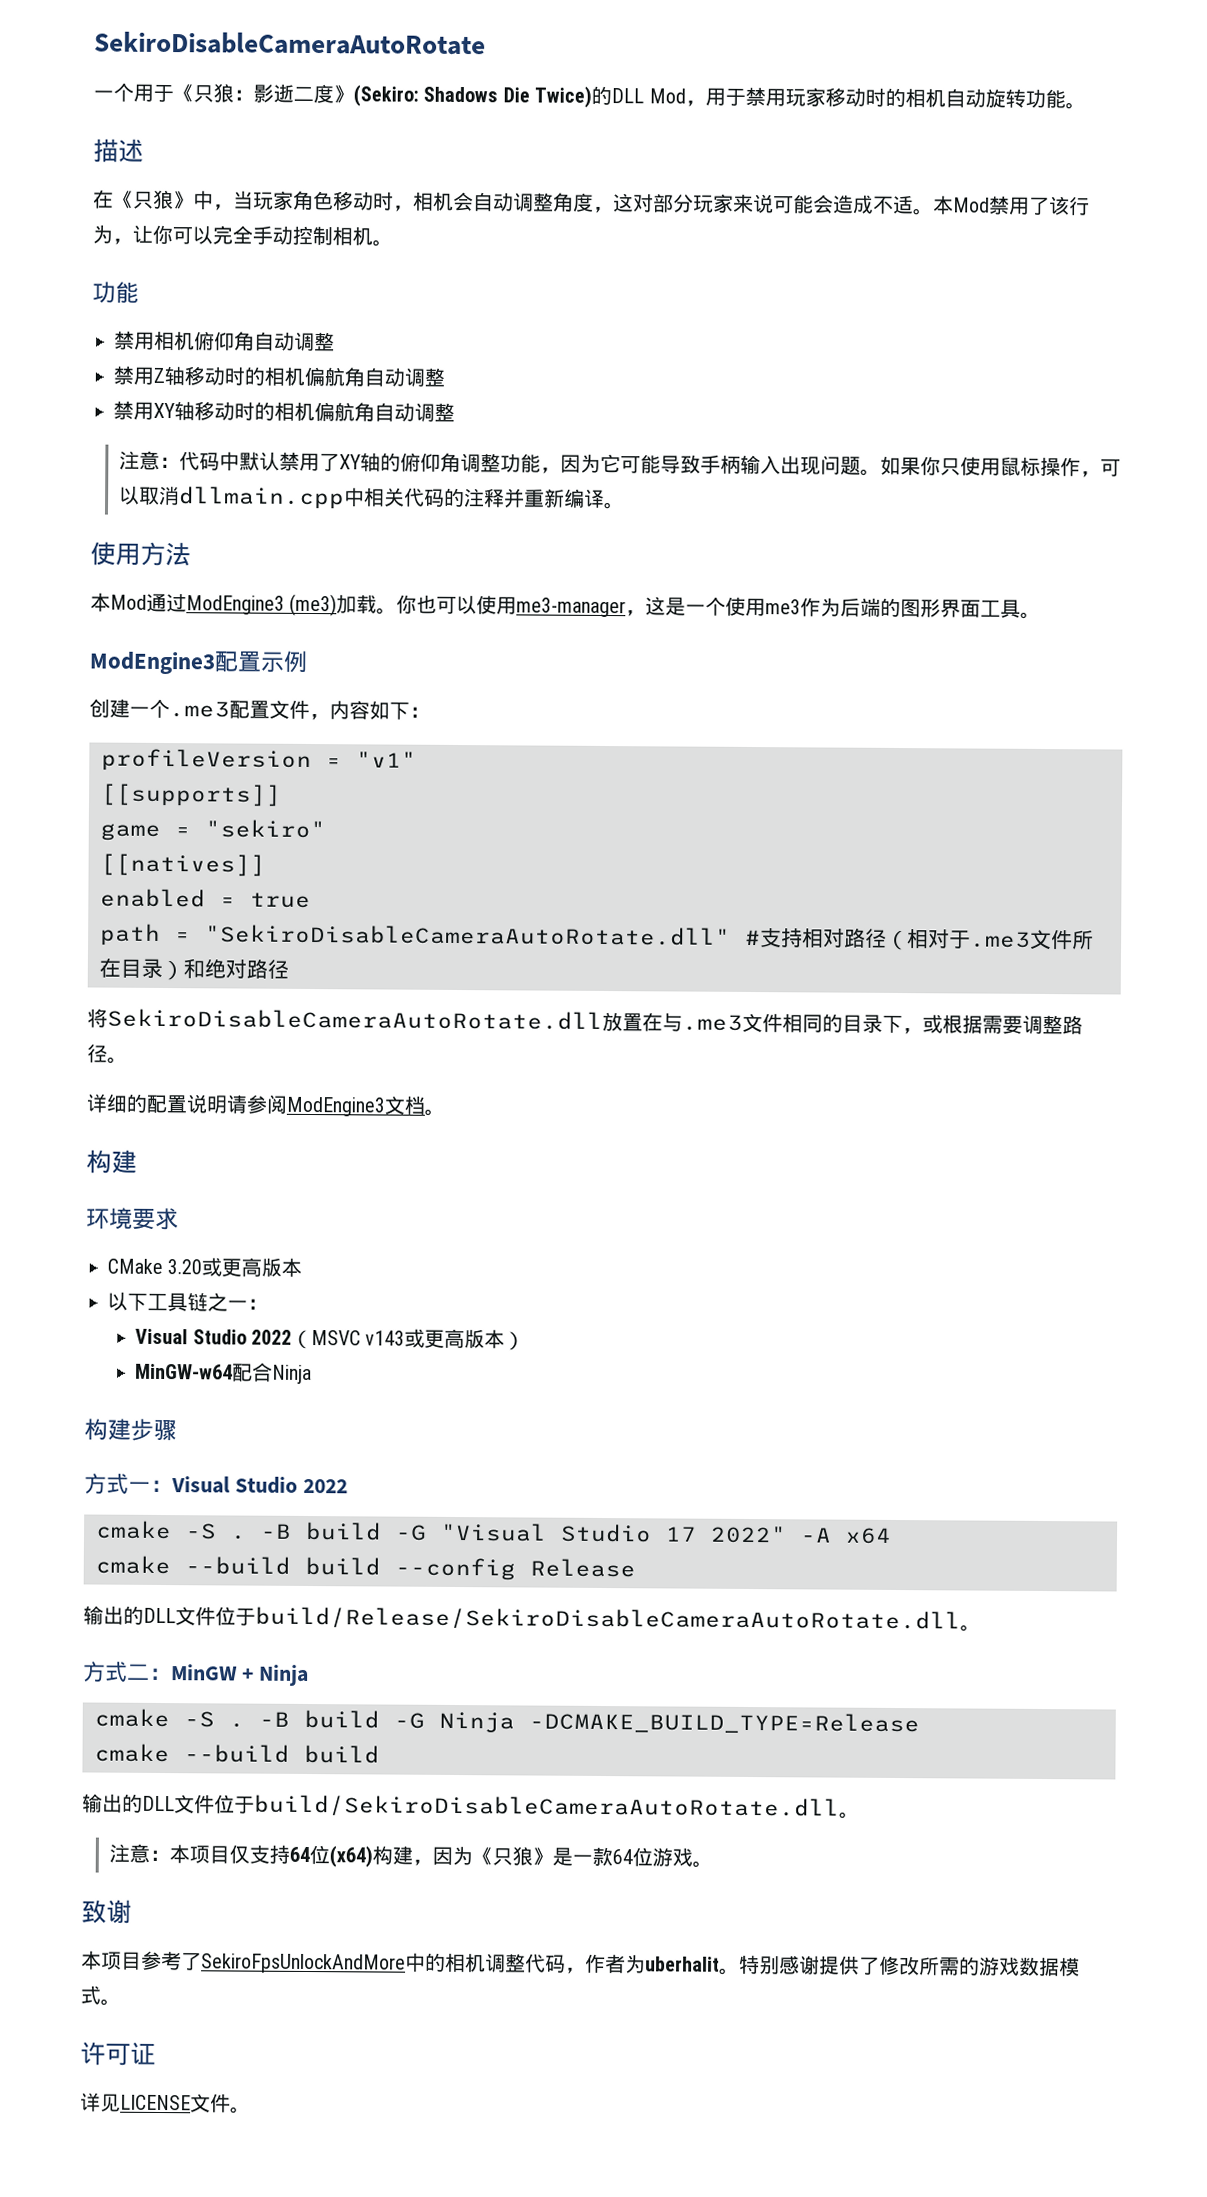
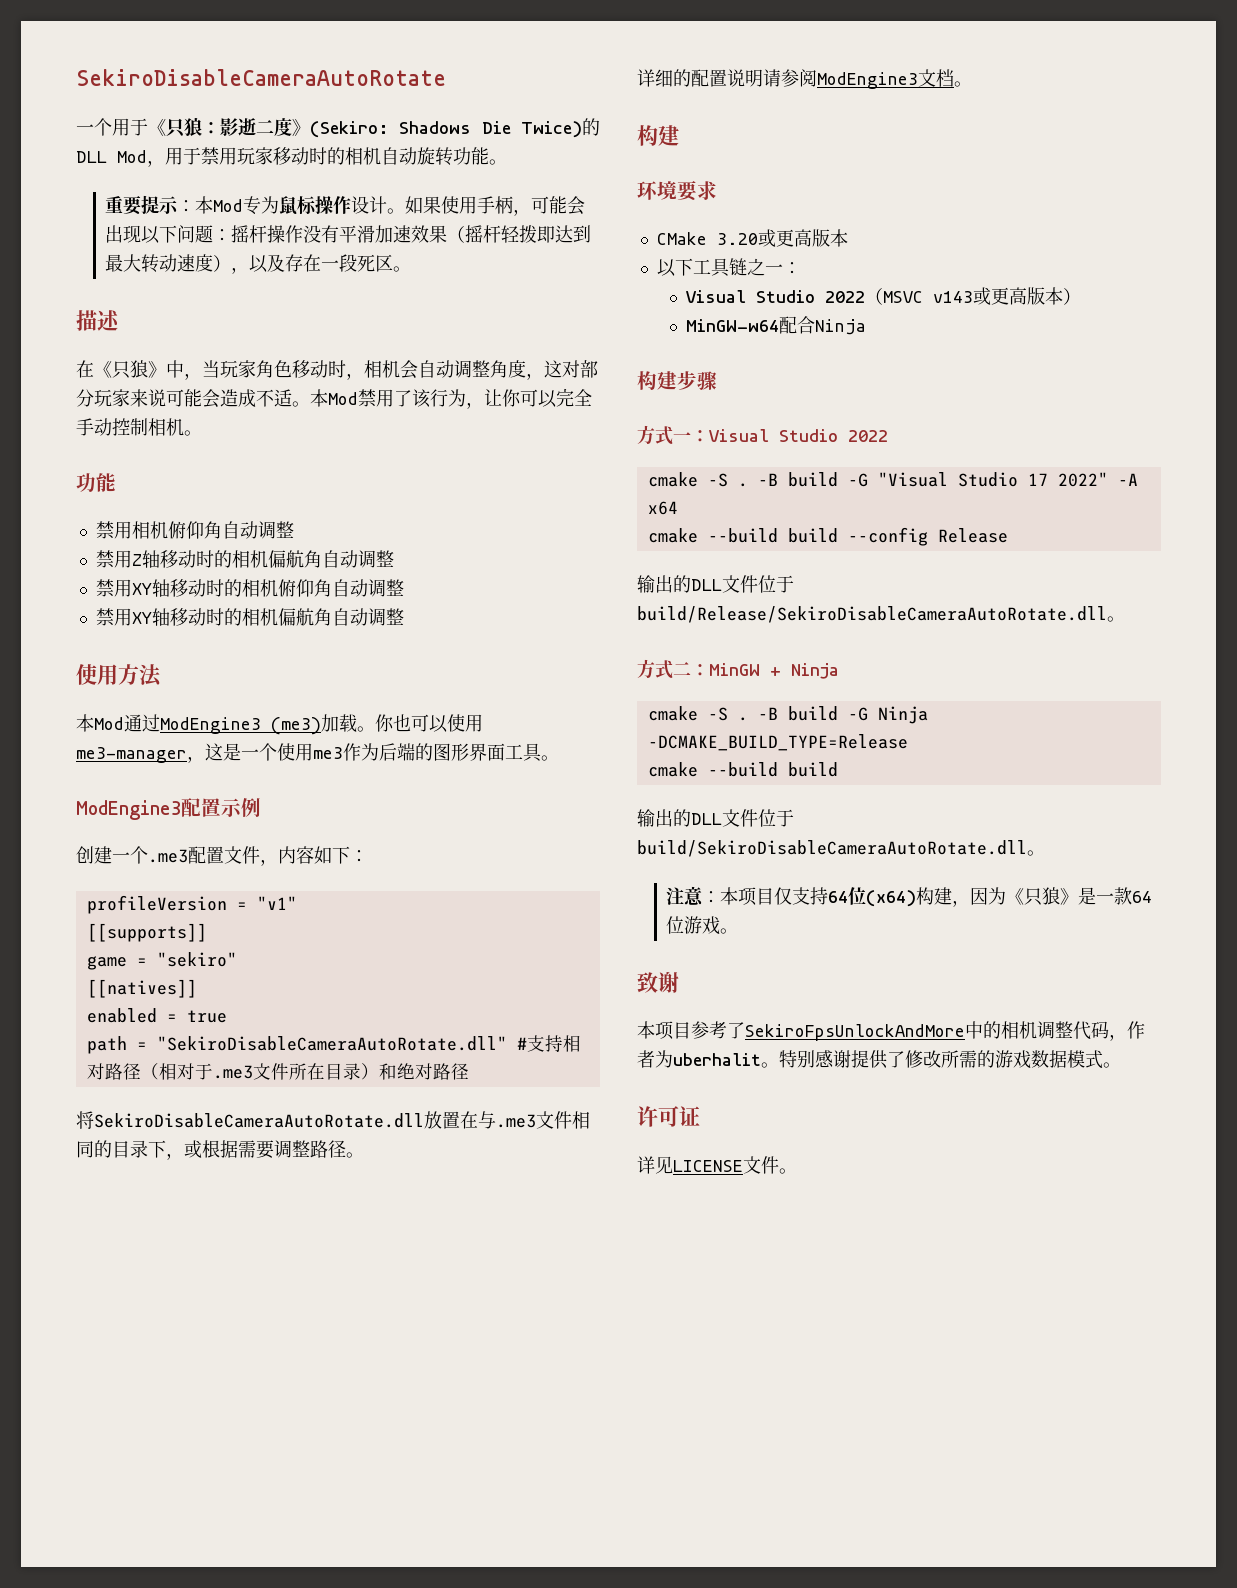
(1086, 106) none -> [105,195,586,216] [105,225,592,244] [105,254,412,274] // 重要提示：本Mod专为鼠标操作设计。如果使用手柄，可能会出现以下问题：摇杆操作没有平滑加速效果（摇杆轻拨即达到最大转动速度），以及存在一段死区。
(445, 377) none -> [95,579,404,597] // 禁用XY轴移动时的相机俯仰角自动调整
[119,450,1122,478] [119,485,626,510] // 注意：代码中默认禁用了XY轴的俯仰角调整功能，因为它可能导致手柄输入出现问题。如果你只使用鼠标操作，可以取消dllmain.cpp中相关代码的注释并重新编译。 -> (404, 616) none

